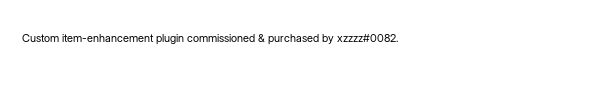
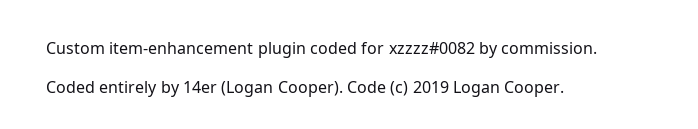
[187,34,398,45] commissioned & purchased by xzzzz#0082. -> [309,42,598,58] [46,81,565,97] coded for xzzzz#0082 by commission. // Coded entirely by 14er (Logan Cooper). Code (c) 2019 Logan Cooper.

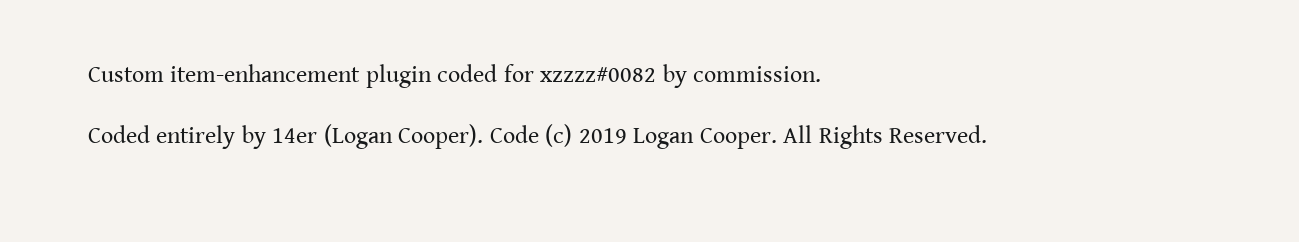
(565, 89) none -> [783,125,988,149] All Rights Reserved.

